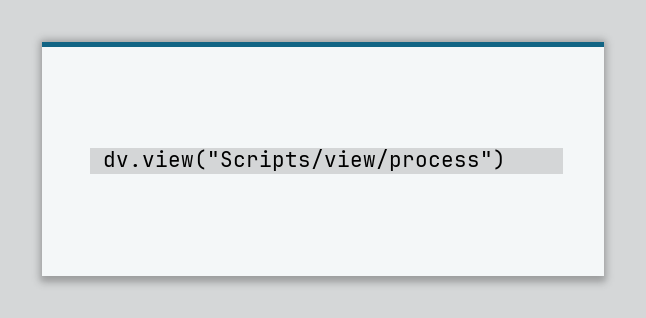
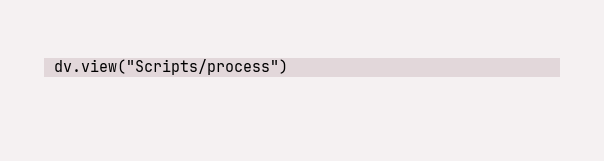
[103,149,507,171] dv.view("Scripts/view/process") -> [54,59,289,75] dv.view("Scripts/process")

